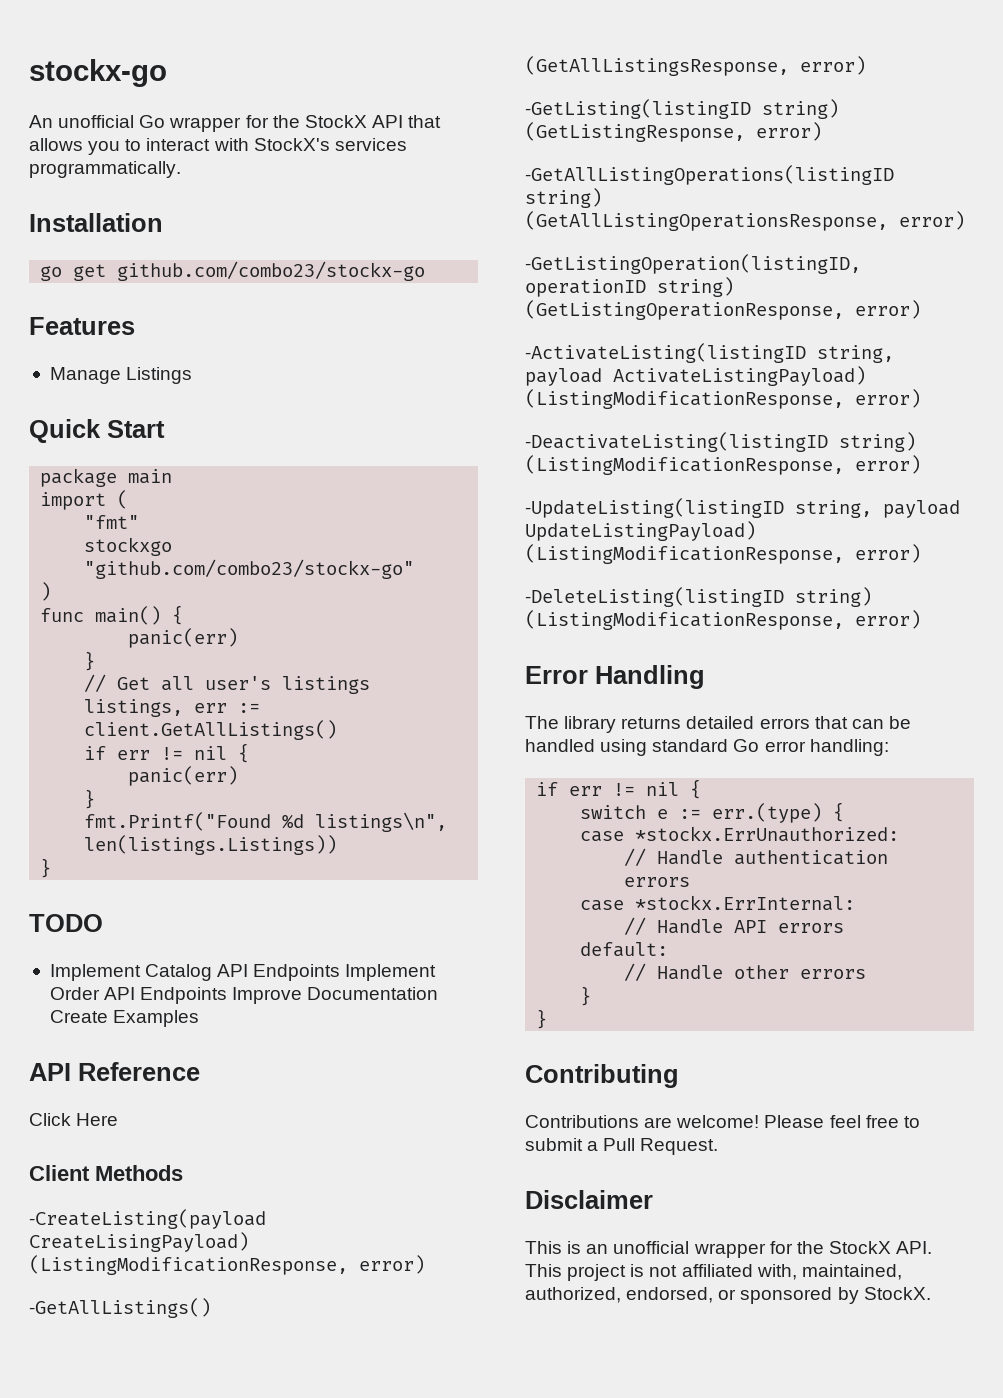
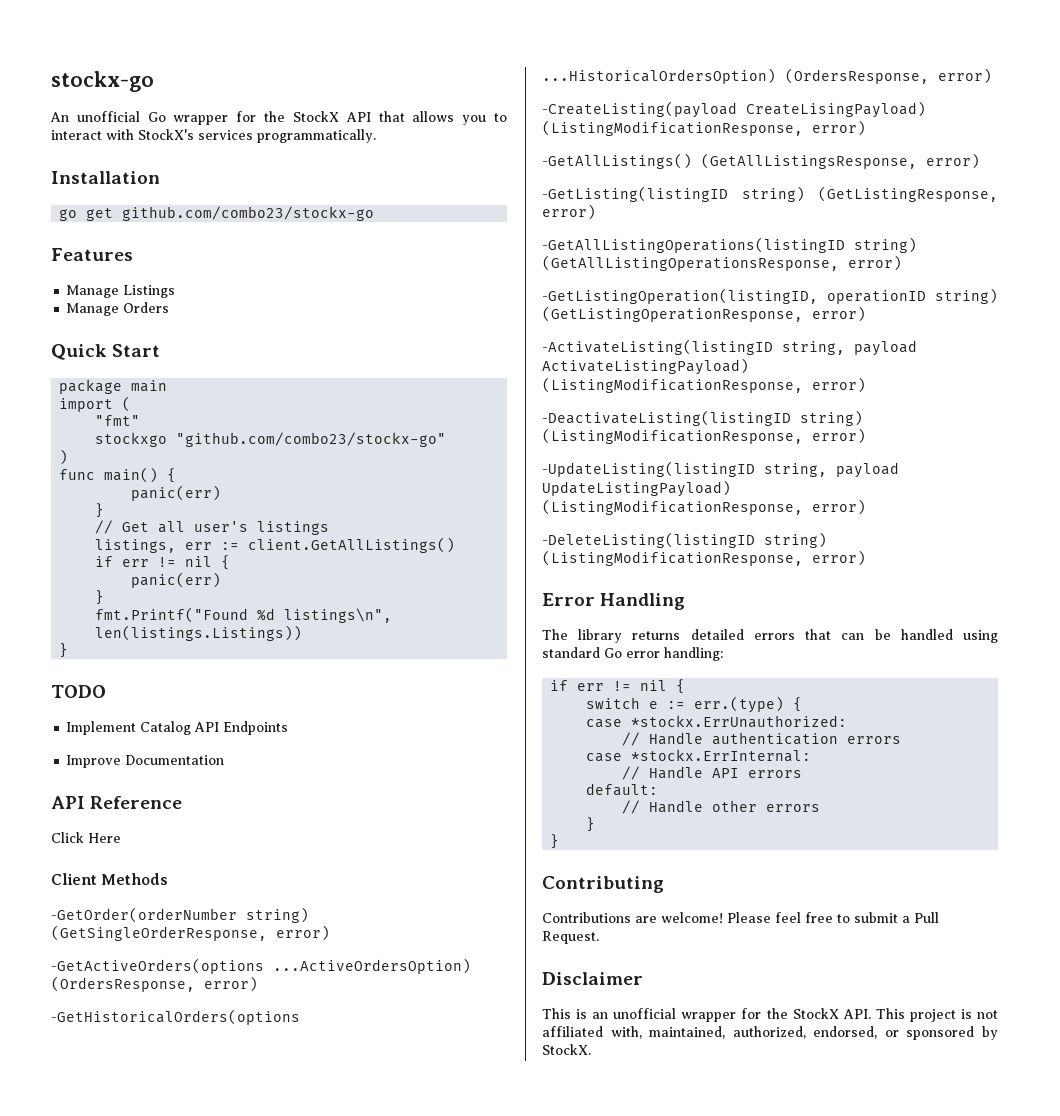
(193, 375) none -> [66,302,170,316] // Manage Orders
[345,964,437,981] [49,987,228,1004] Implement Order API Endpoints -> (289, 728) //
[49,1010,200,1027] Create Examples -> (225, 760) none
(183, 1173) none -> [51,907,309,923] [51,925,330,941] [51,958,471,974] [51,976,258,992] [51,1009,300,1025] [542,68,992,84] // -GetOrder(orderNumber string) (GetSingleOrderResponse, error) // -GetActiveOrders(options ...ActiveOrdersOption) (OrdersResponse, error) // -GetHistoricalOrders(options ...HistoricalOrdersOption) (OrdersResponse, error)

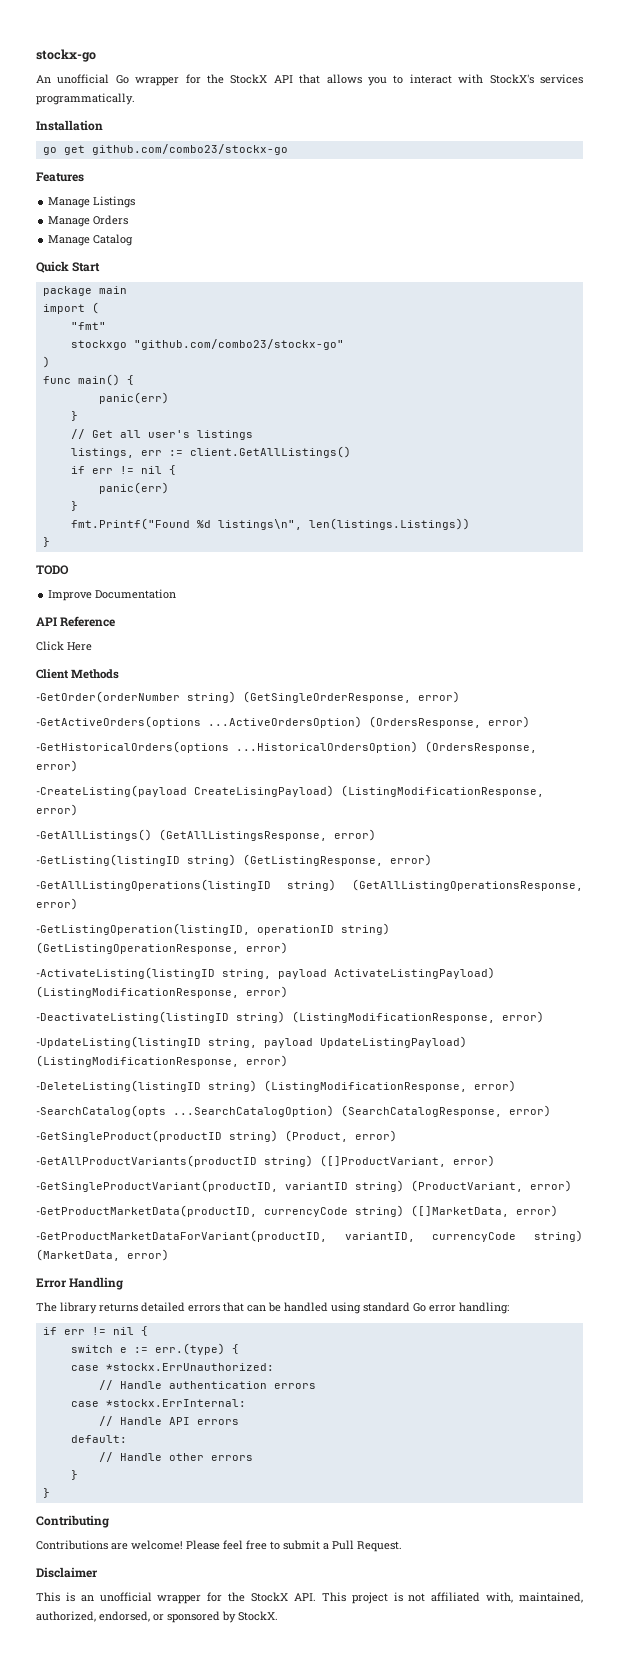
(170, 307) none -> [48,234,134,246] // Manage Catalog
[66,721,289,735] // Implement Catalog API Endpoints -> (69, 570) none
(866, 558) none -> [36,1105,551,1117] [36,1130,397,1142] [36,1155,495,1167] [36,1180,572,1192] [36,1205,558,1217] [36,1230,583,1242] [36,1249,169,1261] // -SearchCatalog(opts ...SearchCatalogOption) (SearchCatalogResponse, error) // -GetSingleProduct(productID string) (Product, error) // -GetAllProductVariants(productID string) ([]ProductVariant, error) // -GetSingleProductVariant(productID, variantID string) (ProductVariant, error) // -GetProductMarketData(productID, currencyCode string) ([]MarketData, error) // -GetProductMarketDataForVariant(productID, variantID, currencyCode string) (MarketData, error)

